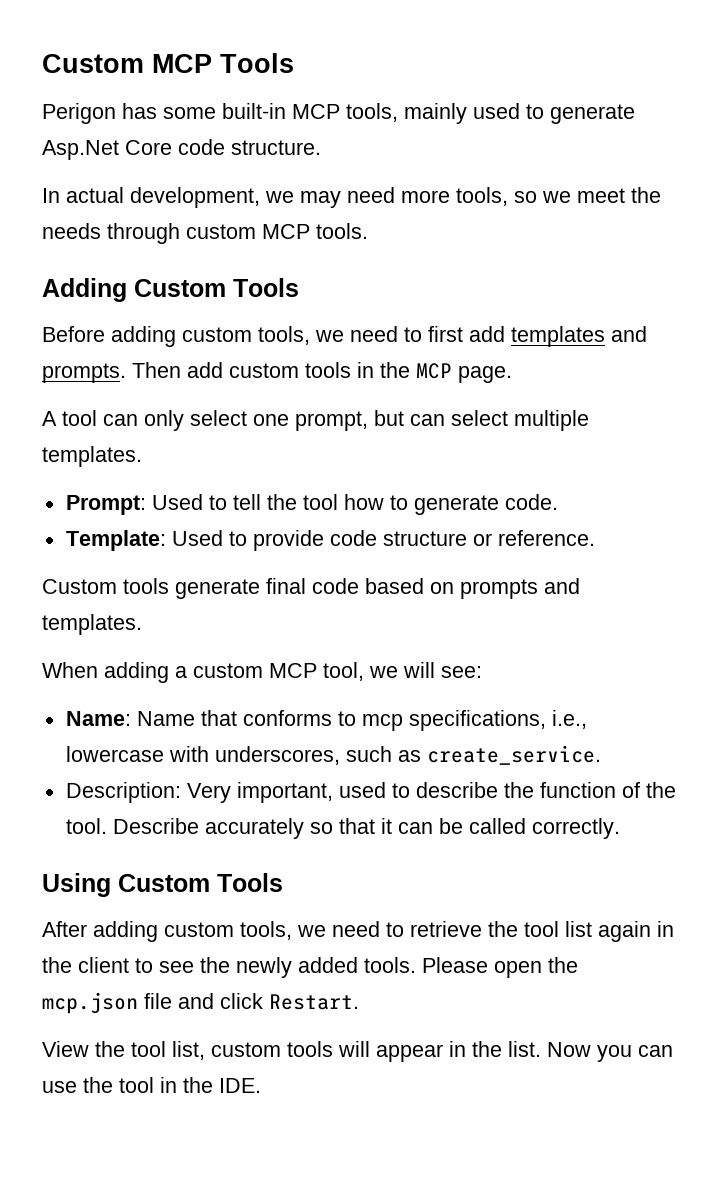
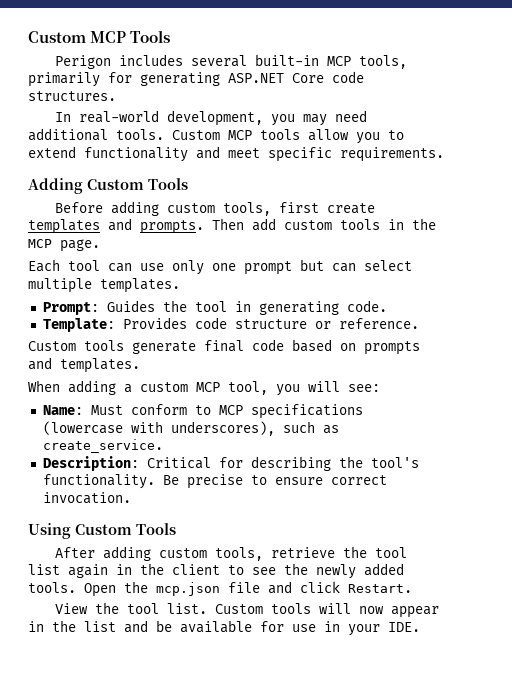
[122,103,216,119] has some -> [118,54,247,67] includes several
[404,103,635,124] [42,140,119,160] mainly used to generate Asp.Net -> [28,72,284,87] primarily for generating ASP.NET
[231,140,321,155] structure. -> [28,91,116,101] structures.
[66,187,661,208] [42,223,368,244] actual development, we may need more tools, so we meet the needs through custom MCP tools. -> [78,110,367,126] [28,128,404,144] [28,146,444,162] real-world development, you may need additional tools. Custom MCP tools allow you to extend functionality and meet specific requirements.
[315,326,505,342] we need to first add -> [278,202,375,214] first create
[42,411,57,426] A -> [28,259,60,272] Each
[144,410,368,431] only select one prompt, -> [140,260,292,275] use only one prompt
[151,494,499,515] Used to tell the tool how to generate -> [106,300,339,315] Guides the tool in generating
[171,530,324,551] Used to provide -> [122,317,187,329] Provides
[369,666,398,678] we -> [276,384,300,396] you
[136,710,587,731] [65,745,601,765] [65,782,676,803] [65,818,620,839] Name that conforms to mcp specifications, i.e., lowercase with underscores, such as create_service. // Description: Very important, used to describe the function of the tool. Describe accurately so that it can be called correctly. -> [90,404,363,419] [42,421,339,436] [42,439,163,453] [42,456,419,471] [42,474,387,489] [42,492,131,504] Must conform to MCP specifications (lowercase with underscores), such as create_service. // Description: Critical for describing the tool's functionality. Be precise to ensure correct invocation.
[297,921,404,937] we need to -> (263, 554) none
[422,957,542,978] Please open -> [84,583,116,597] Open
[172,1041,281,1060] list, custom -> [166,603,263,614] list. Custom
(370, 1049) none -> [358,606,384,614] now
[508,1041,673,1062] [42,1077,213,1093] list. Now you can use the tool in the -> [84,620,380,636] list and be available for use in your

